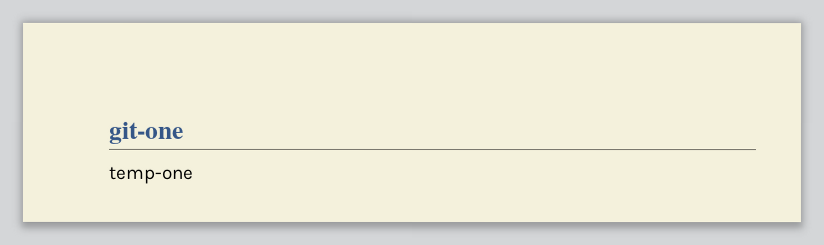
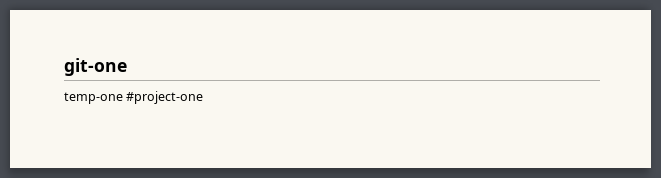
(193, 175) none -> [126,91,204,104] #project-one

